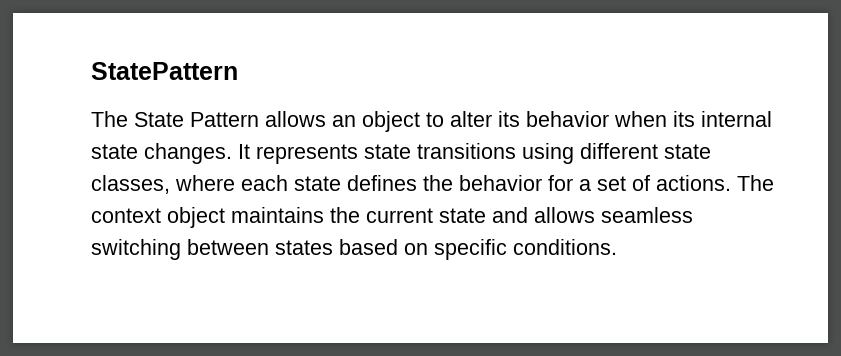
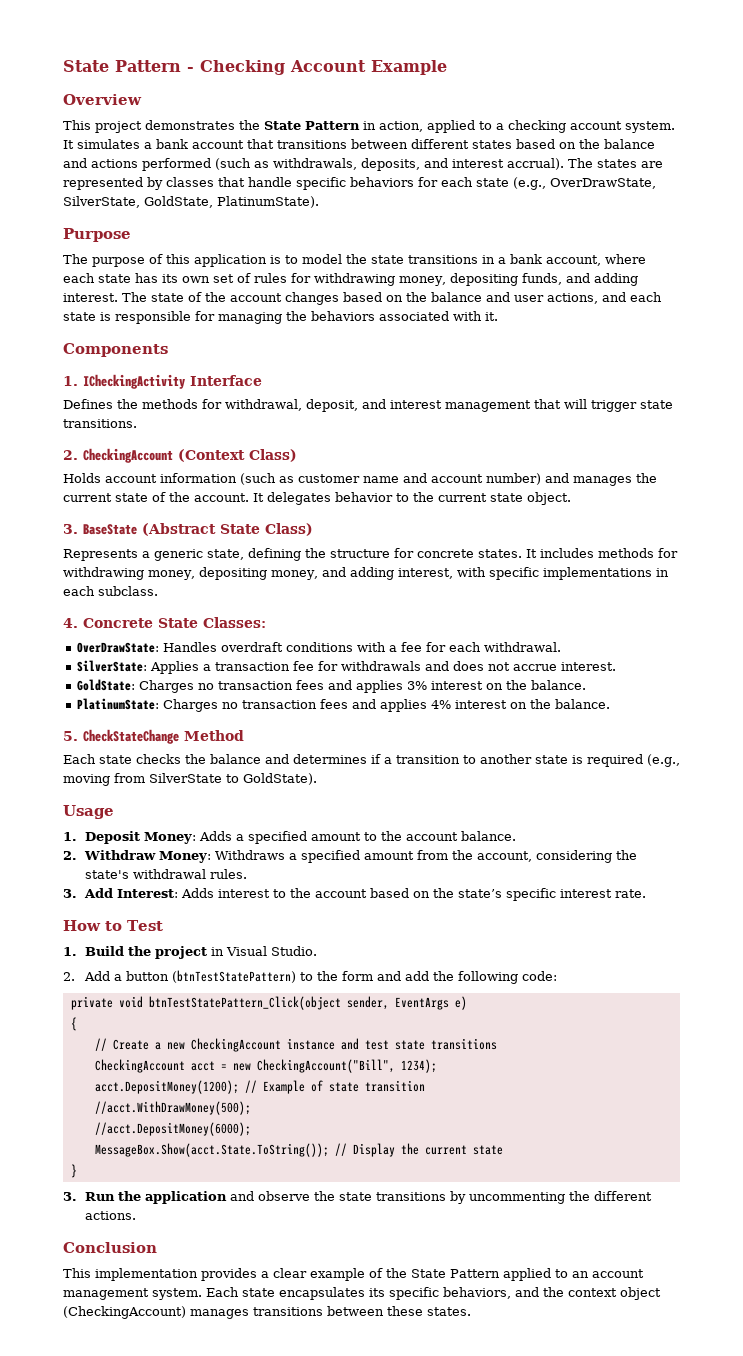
[91,62,238,80] [91,111,772,132] [91,143,711,164] [91,175,774,194] [91,207,693,228] [91,239,617,260] StatePattern // The State Pattern allows an object to alter its behavior when its internal state changes. It represents state transitions using different state classes, where each state defines the behavior for a set of actions. The context object maintains the current state and allows seamless switching between states based on specific conditions. -> [63,60,447,75] [63,94,142,105] [63,120,675,133] [63,139,655,149] [63,158,663,171] [63,177,656,190] [63,196,319,208] [63,228,131,242] [63,254,646,267] [63,273,638,286] [63,292,662,305] [63,311,498,324] [63,343,168,357] [63,374,262,389] [63,399,673,412] [63,419,137,428] [63,448,297,463] [63,473,657,486] [63,492,571,505] [63,523,313,536] [63,548,678,561] [63,567,669,580] [63,586,158,596] [63,617,266,628] [76,642,561,653] [76,660,616,674] [76,679,586,693] [76,698,610,712] [63,729,244,744] [63,754,680,767] [63,773,317,786] [63,805,114,819] [63,831,517,844] [63,850,638,863] [85,869,248,879] [63,888,647,901] [63,920,163,931] [63,946,318,959] [63,970,558,984] [70,996,467,1010] [70,1017,77,1031] [94,1038,497,1052] [94,1059,437,1073] [94,1080,425,1094] [94,1101,251,1115] [94,1122,251,1136] [94,1143,503,1157] [70,1164,77,1178] [63,1191,653,1204] [85,1211,137,1220] [63,1242,157,1253] [63,1268,644,1281] [63,1287,661,1300] [63,1306,471,1319] State Pattern - Checking Account Example // Overview // This project demonstrates the State Pattern in action, applied to a checking account system. It simulates a bank account that transitions between different states based on the balance and actions performed (such as withdrawals, deposits, and interest accrual). The states are represented by classes that handle specific behaviors for each state (e.g., OverDrawState, SilverState, GoldState, PlatinumState). // Purpose // The purpose of this application is to model the state transitions in a bank account, where each state has its own set of rules for withdrawing money, depositing funds, and adding interest. The state of the account changes based on the balance and user actions, and each state is responsible for managing the behaviors associated with it. // Components // 1. ICheckingActivity Interface // Defines the methods for withdrawal, deposit, and interest management that will trigger state transitions. // 2. CheckingAccount (Context Class) // Holds account information (such as customer name and account number) and manages the current state of the account. It delegates behavior to the current state object. // 3. BaseState (Abstract State Class) // Represents a generic state, defining the structure for concrete states. It includes methods for withdrawing money, depositing money, and adding interest, with specific implementations in each subclass. // 4. Concrete State Classes: // OverDrawState: Handles overdraft conditions with a fee for each withdrawal. // SilverState: Applies a transaction fee for withdrawals and does not accrue interest. // GoldState: Charges no transaction fees and applies 3% interest on the balance. // PlatinumState: Charges no transaction fees and applies 4% interest on the balance. // 5. CheckStateChange Method // Each state checks the balance and determines if a transition to another state is required (e.g., moving from SilverState to GoldState). // Usage // 1. Deposit Money: Adds a specified amount to the account balance. // 2. Withdraw Money: Withdraws a specified amount from the account, considering the state's withdrawal rules. // 3. Add Interest: Adds interest to the account based on the state’s specific interest rate. // How to Test // 1. Build the project in Visual Studio. // 2. Add a button (btnTestStatePattern) to the form and add the following code: // private void btnTestStatePattern_Click(object sender, EventArgs e) // { // // Create a new CheckingAccount instance and test state transitions // CheckingAccount acct = new CheckingAccount("Bill", 1234); // acct.DepositMoney(1200); // Example of state transition // //acct.WithDrawMoney(500); // //acct.DepositMoney(6000); // MessageBox.Show(acct.State.ToString()); // Display the current state // } // 3. Run the application and observe the state transitions by uncommenting the different actions. // Conclusion // This implementation provides a clear example of the State Pattern applied to an account management system. Each state encapsulates its specific behaviors, and the context object (CheckingAccount) manages transitions between these states.

